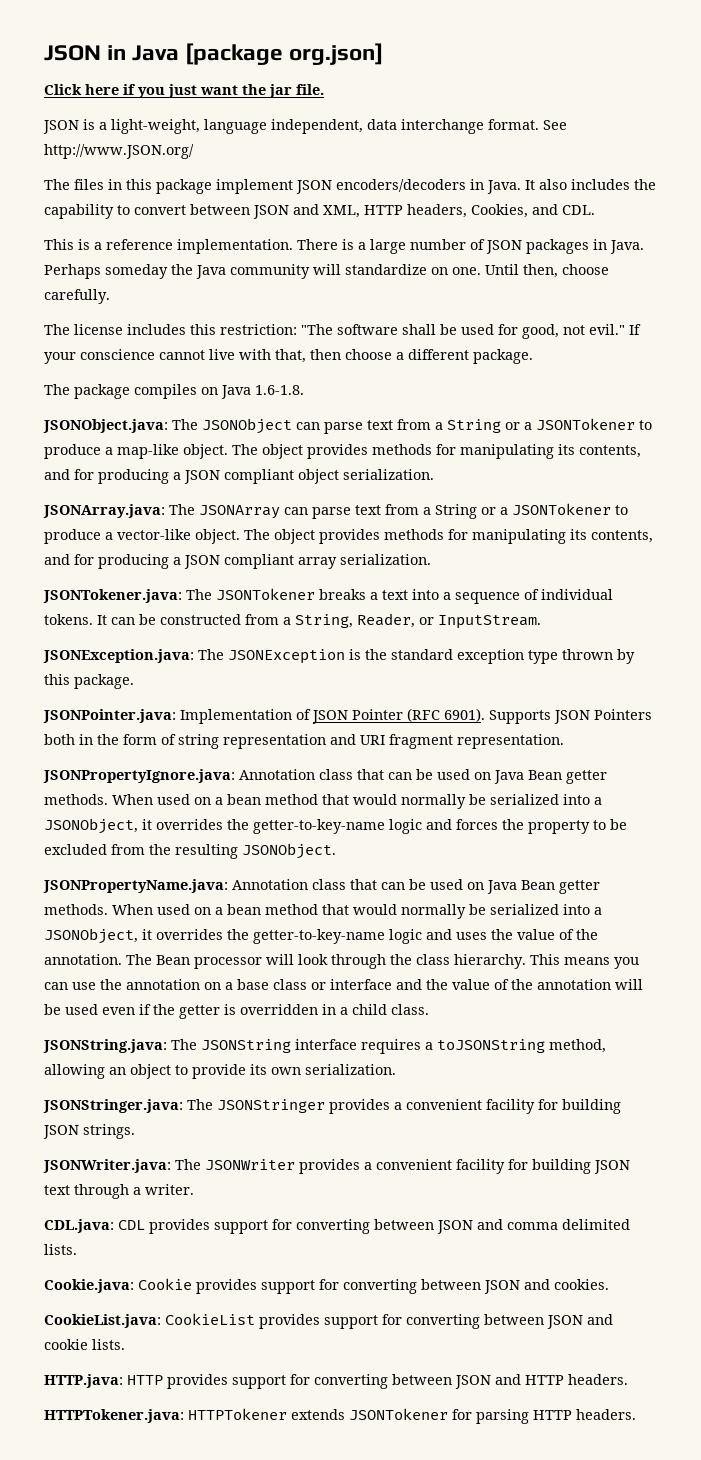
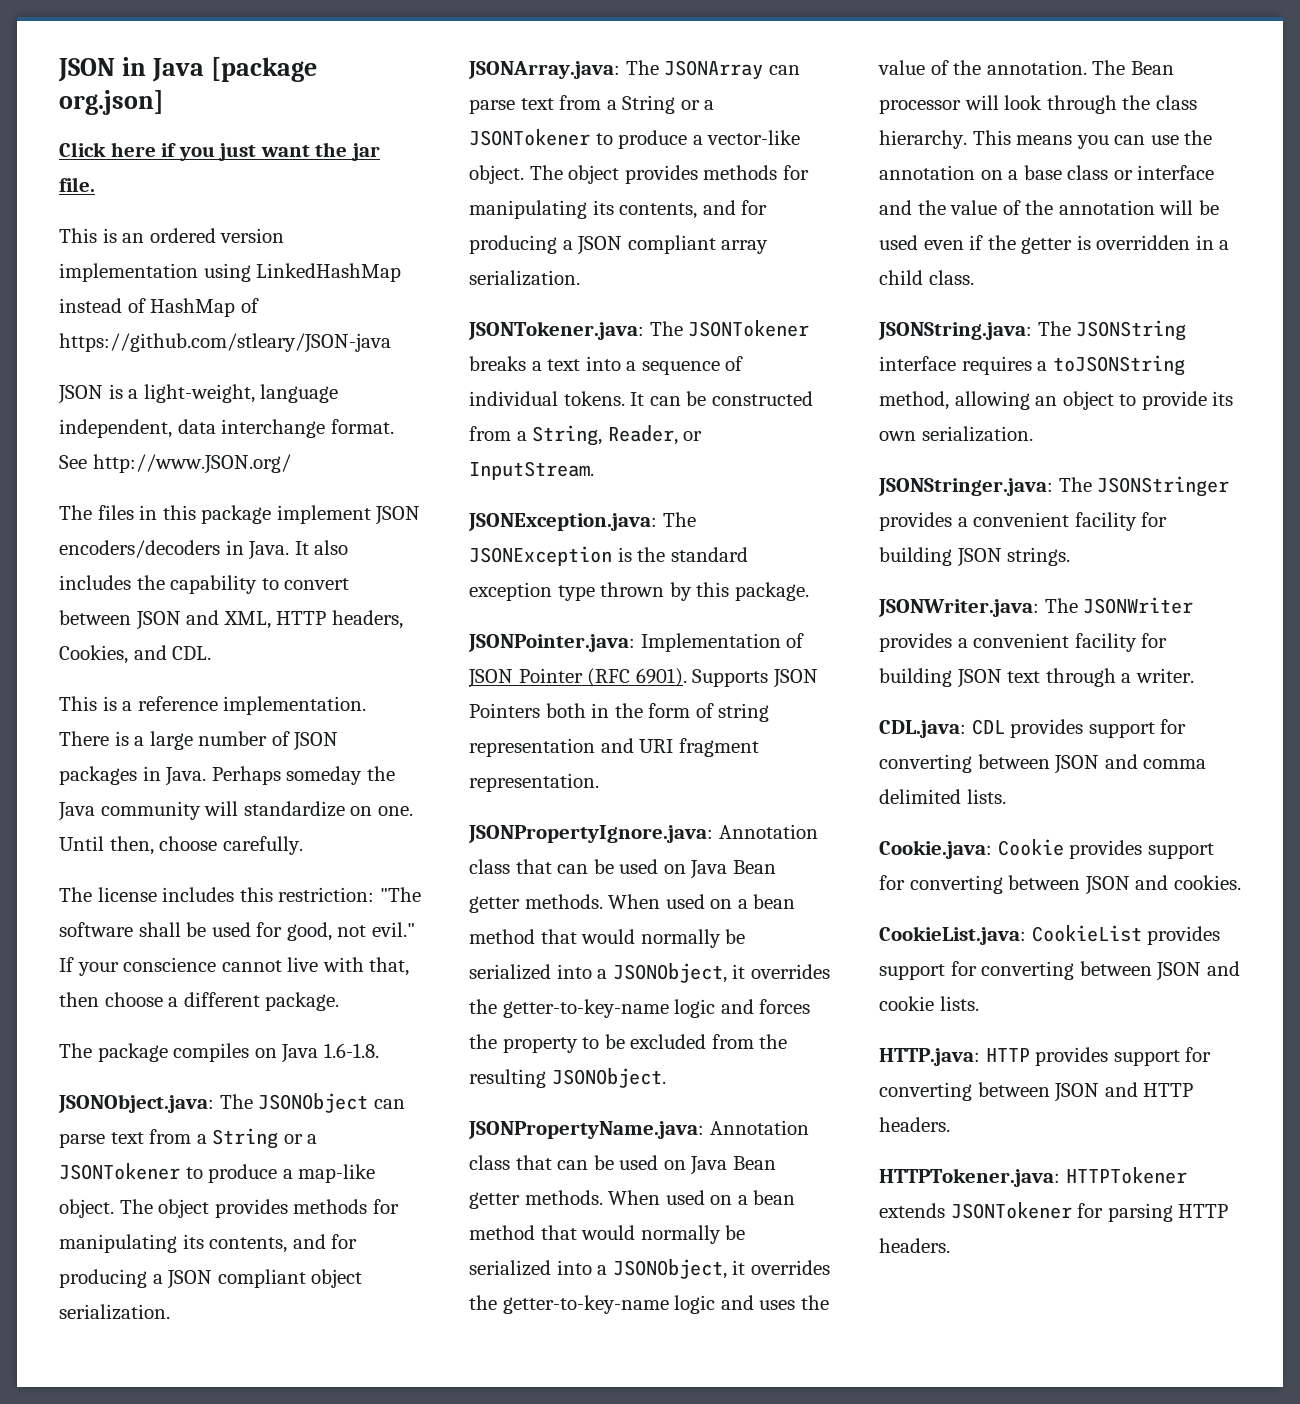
(324, 89) none -> [59,228,285,243] [59,263,402,282] [59,298,259,317] [59,333,391,353] // This is an ordered version implementation using LinkedHashMap instead of HashMap of https://github.com/stleary/JSON-java

